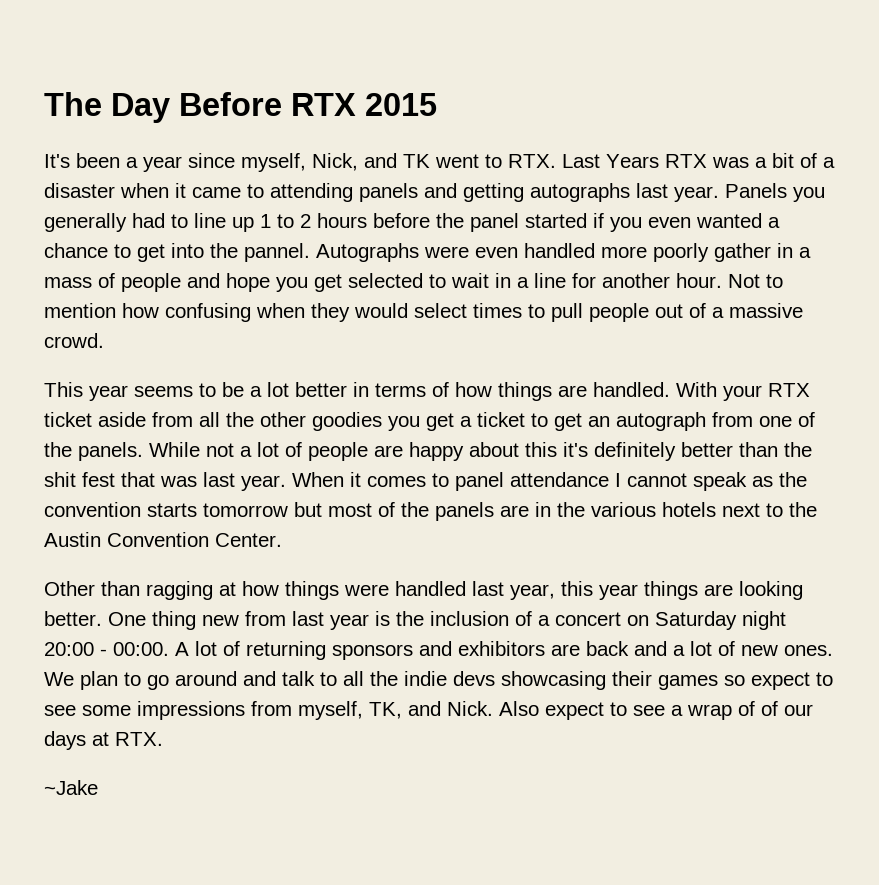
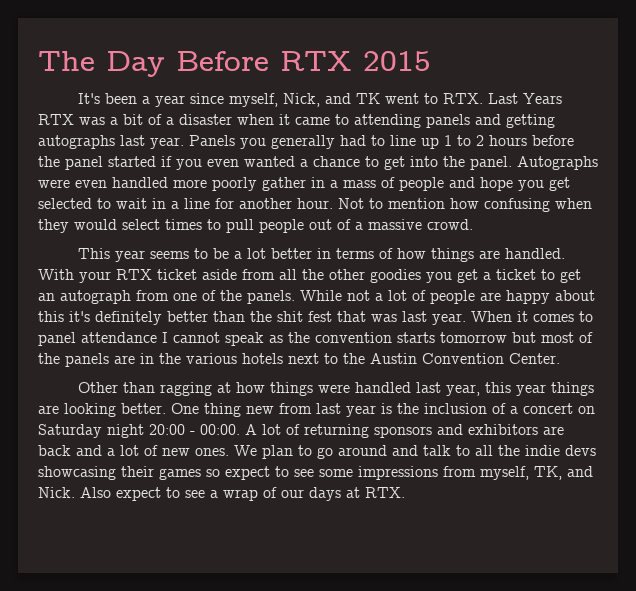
[244,243,310,262] pannel. -> [470,156,512,170] panel.
[761,701,778,716] of -> (277, 492) none
[44,780,98,795] // ~Jake -> (405, 492) none

